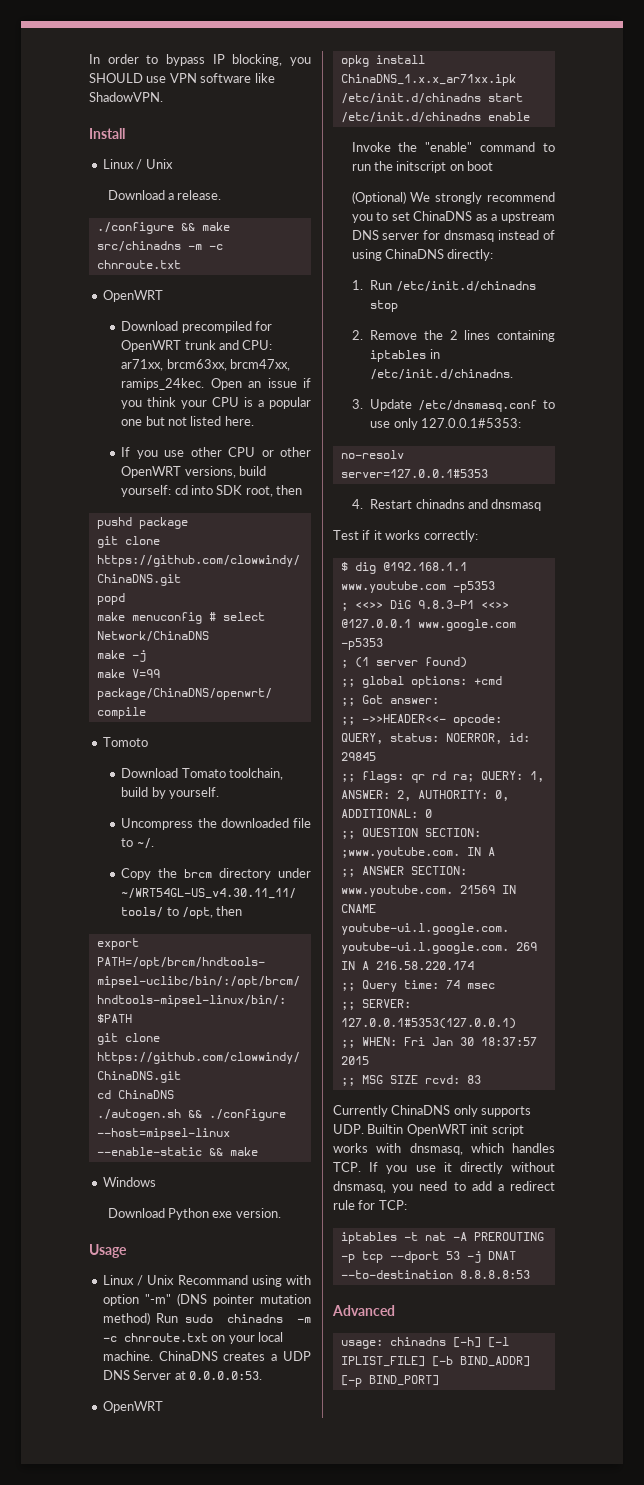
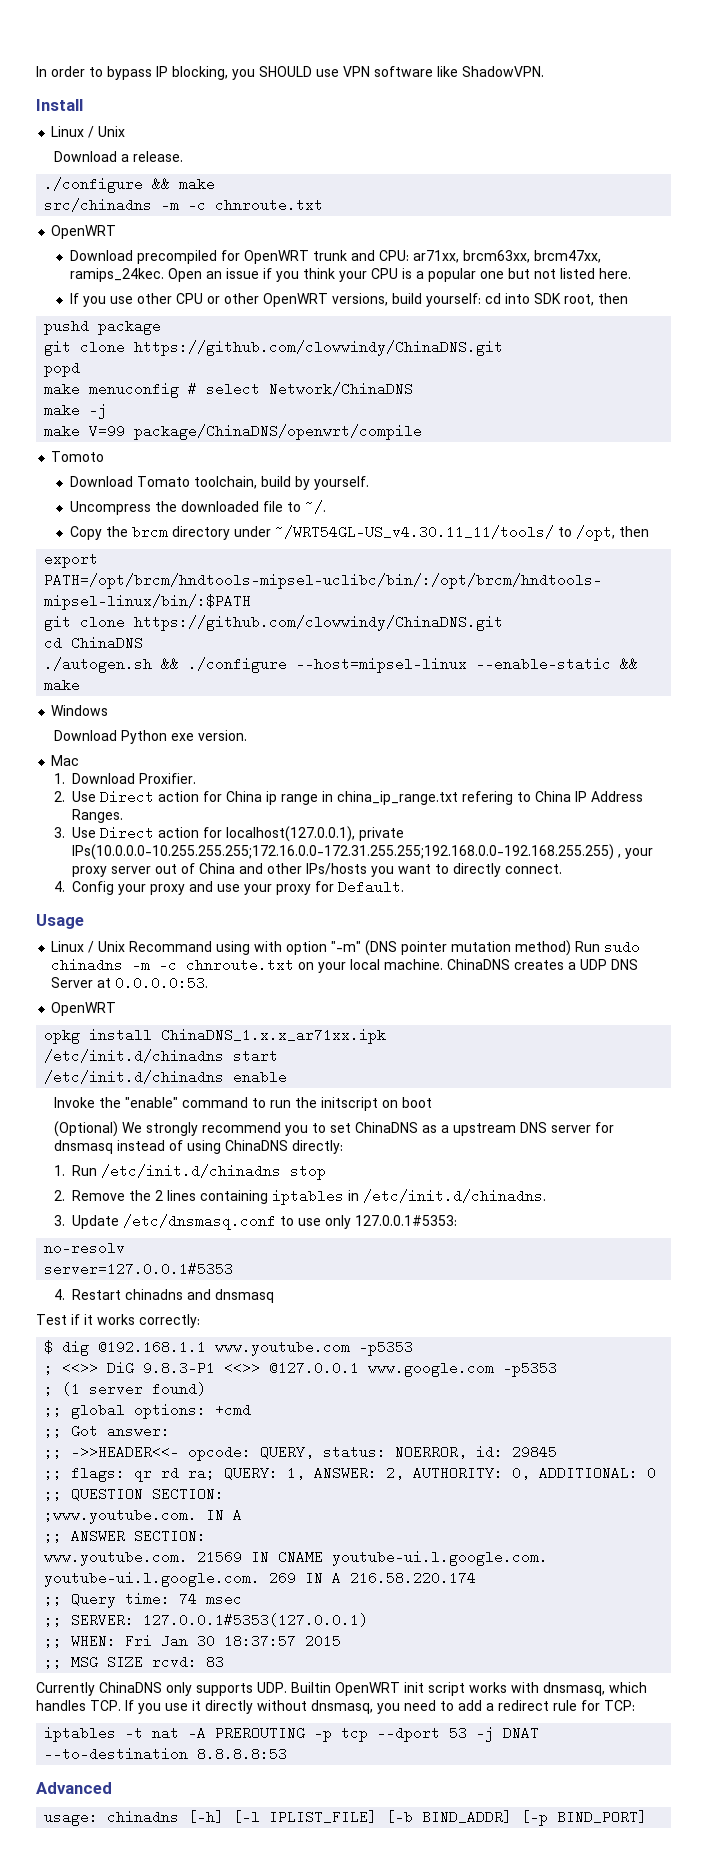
(281, 1213) none -> [51,755,80,766] [54,773,197,784] [54,790,644,805] [72,809,124,823] [54,826,405,842] [72,844,654,860] [72,863,563,877] [54,880,405,895] // Mac // 1. Download Proxifier. // 2. Use Direct action for China ip range in china_ip_range.txt refering to China IP Address Ranges. // 3. Use Direct action for localhost(127.0.0.1), private IPs(10.0.0.0-10.255.255.255;172.16.0.0-172.31.255.255;192.168.0.0-192.168.255.255) , your proxy server out of China and other IPs/hosts you want to directly connect. // 4. Config your proxy and use your proxy for Default.

